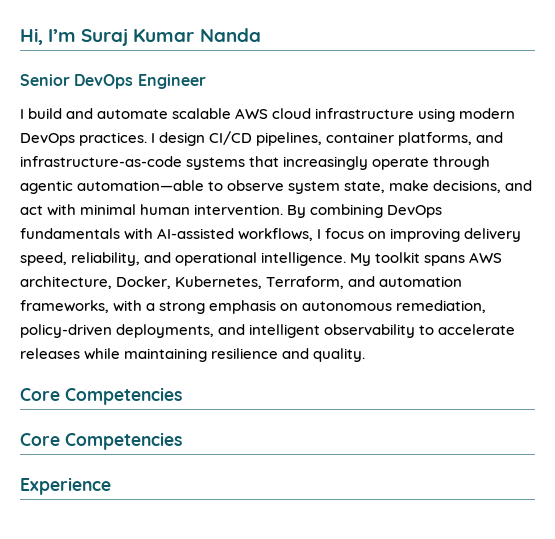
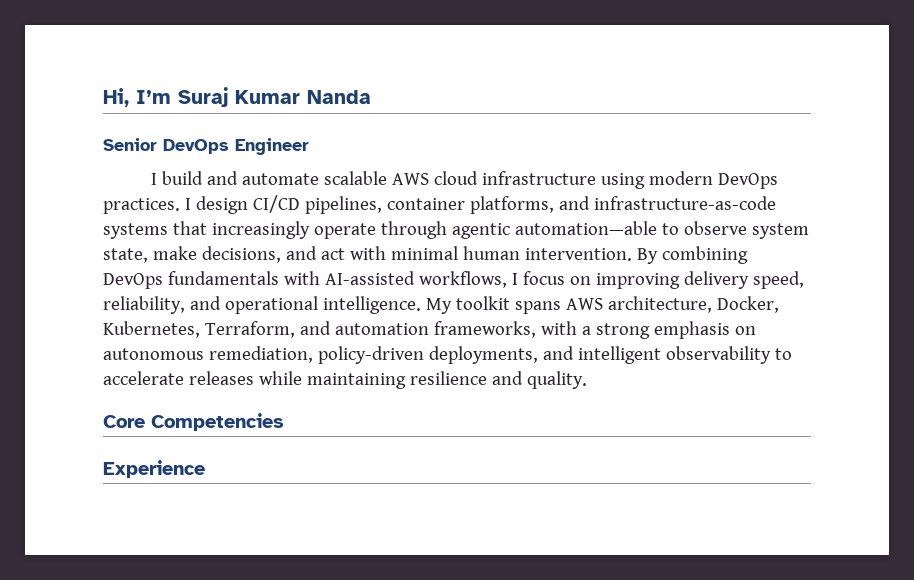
[20,432,182,450] // Core Competencies -> (284, 422) none

